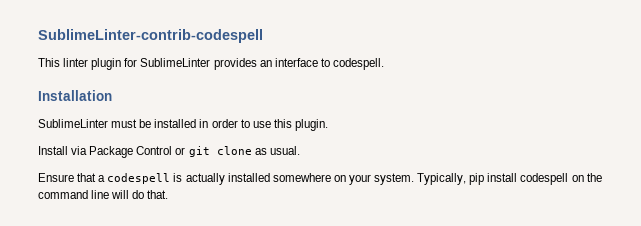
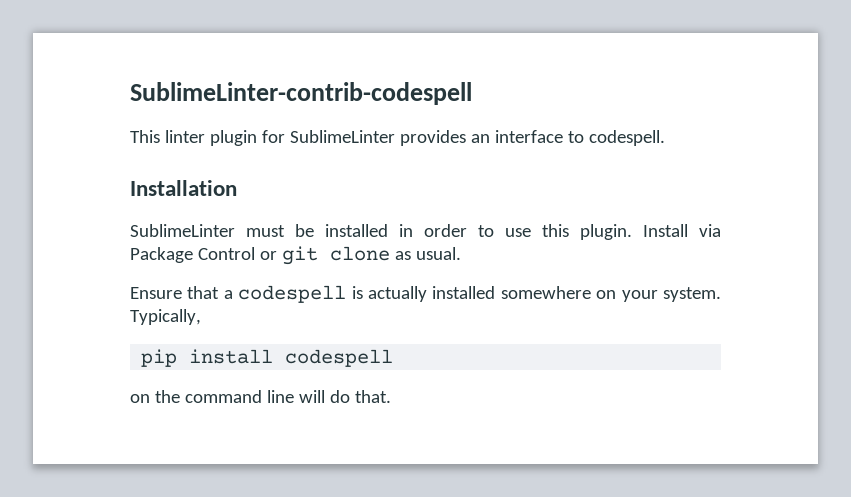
(328, 125) // -> (632, 232) none
(467, 179) none -> (201, 317) //
(569, 179) none -> (394, 358) //

